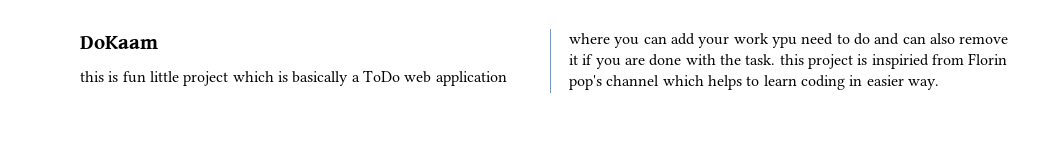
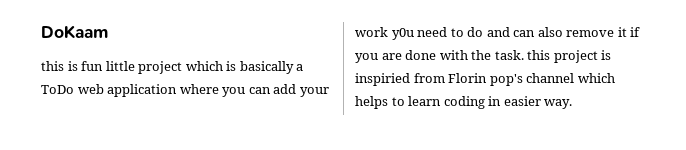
[771,36,797,48] ypu -> [391,28,414,40] y0u

